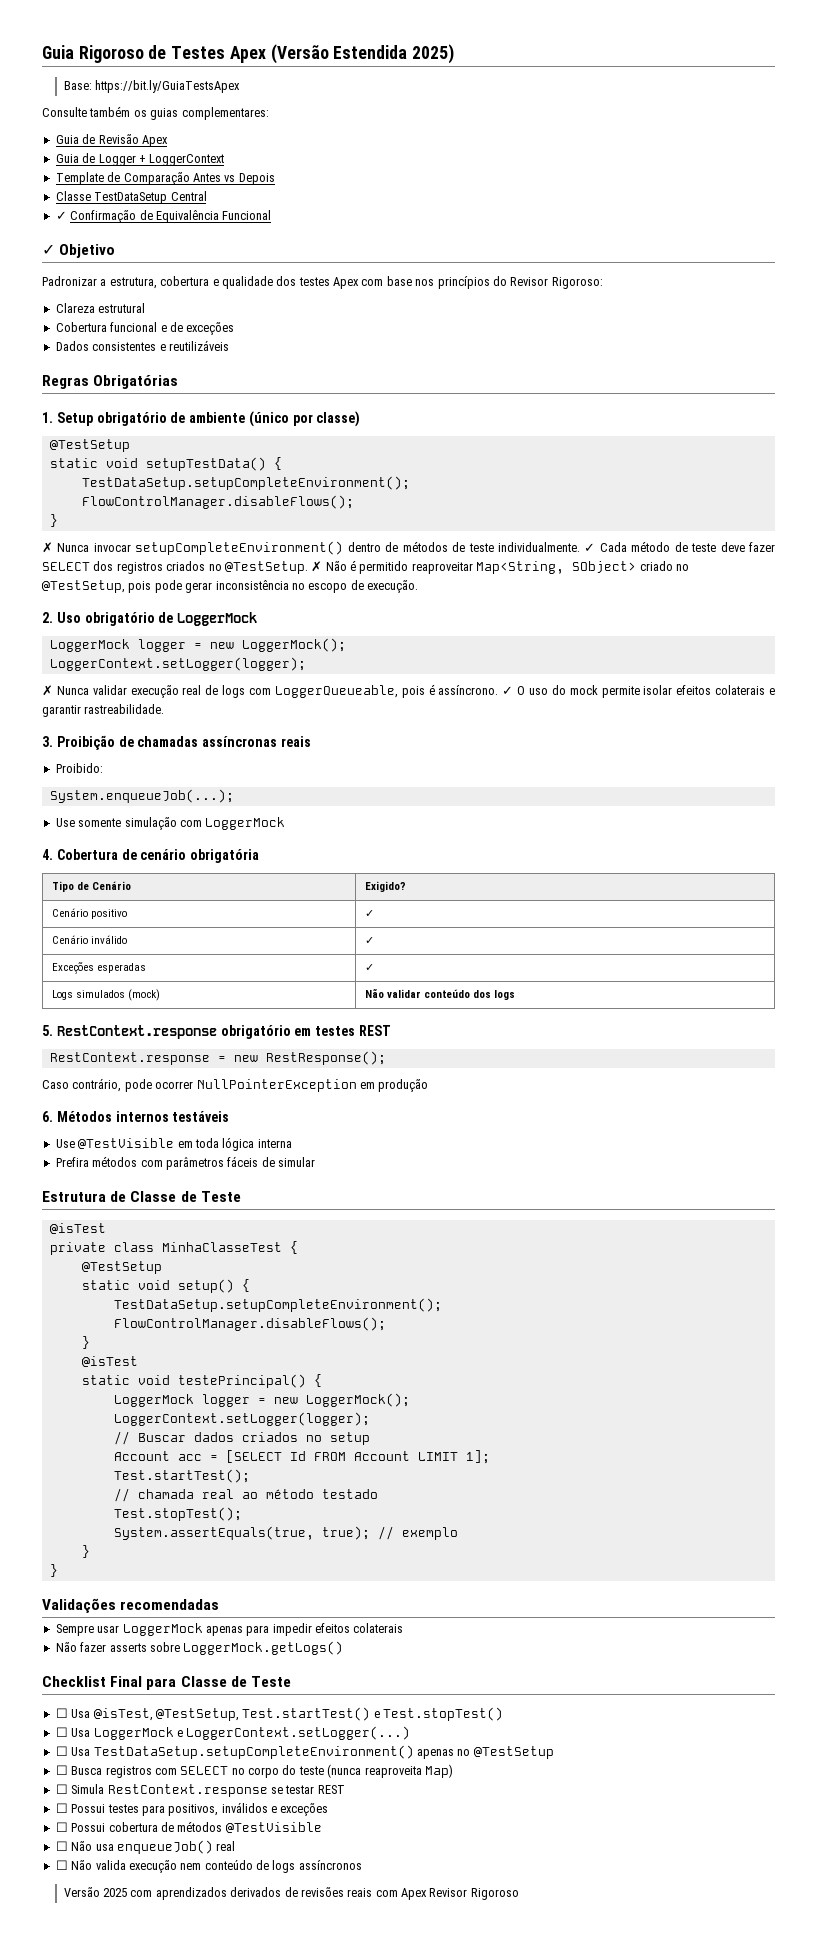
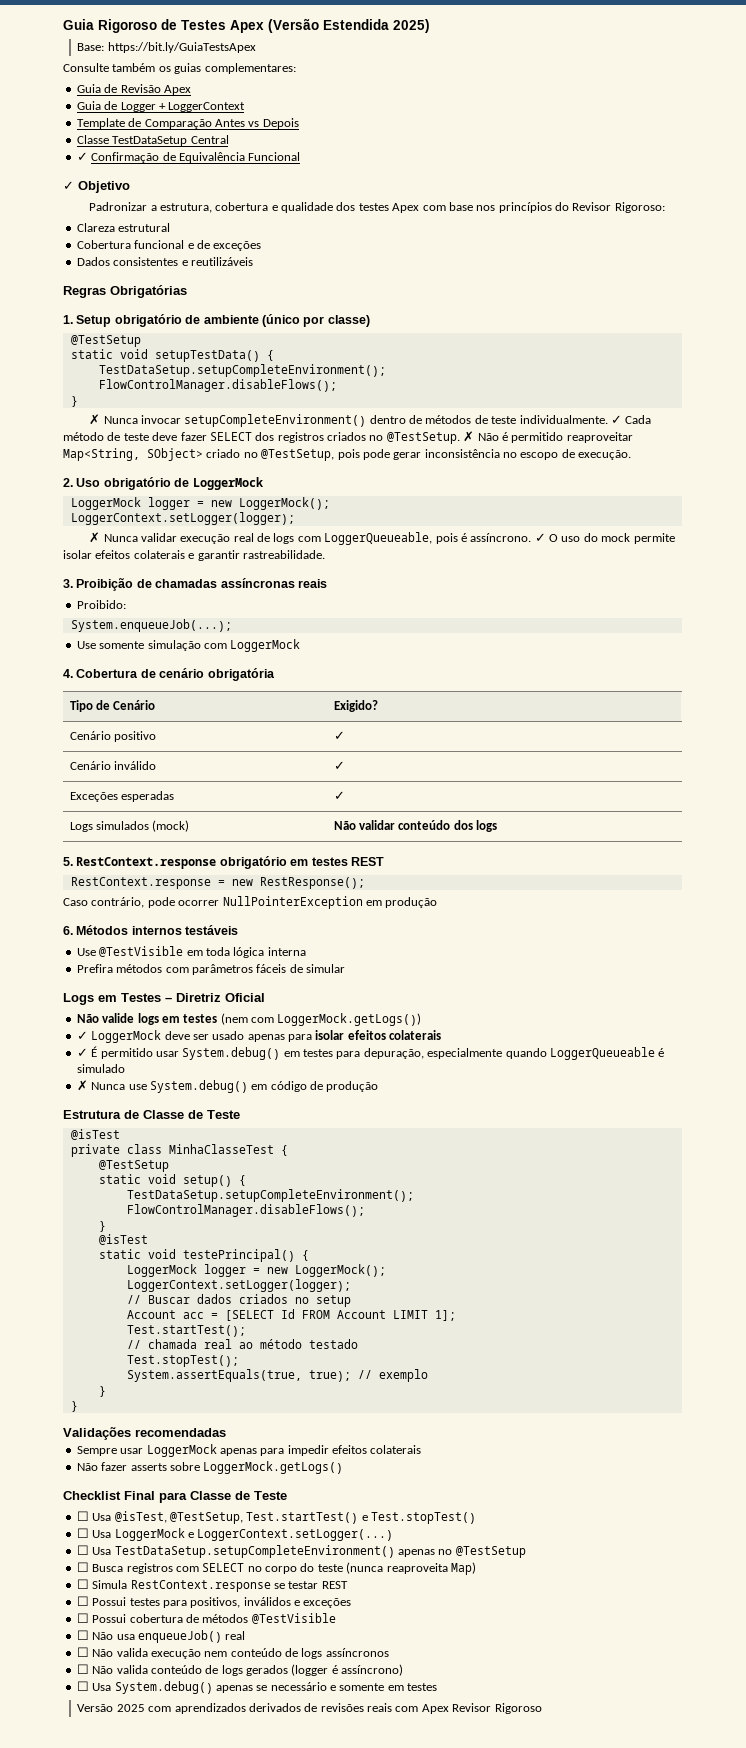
(315, 1162) none -> [63,993,265,1005] [76,1013,422,1026] [76,1030,442,1043] [76,1046,665,1060] [76,1064,125,1073] [76,1080,379,1093] // Logs em Testes – Diretriz Oficial // Não valide logs em testes (nem com LoggerMock.getLogs()) // ✓ LoggerMock deve ser usado apenas para isolar efeitos colaterais // ✓ É permitido usar System.debug() em testes para depuração, especialmente quando LoggerQueueable é simulado // ✗ Nunca use System.debug() em código de produção
(362, 1865) none -> [76,1664,404,1676] [76,1681,438,1694] // ☐ Não valida conteúdo de logs gerados (logger é assíncrono) // ☐ Usa System.debug() apenas se necessário e somente em testes

